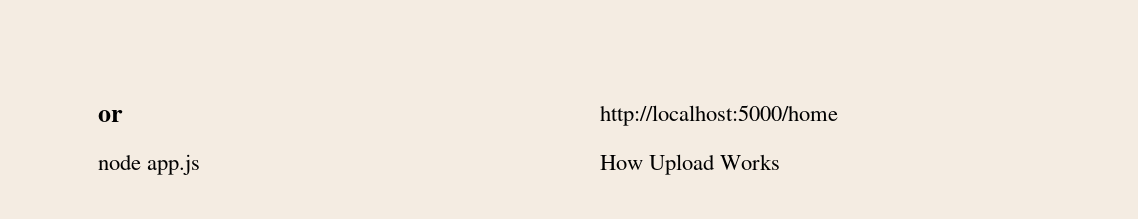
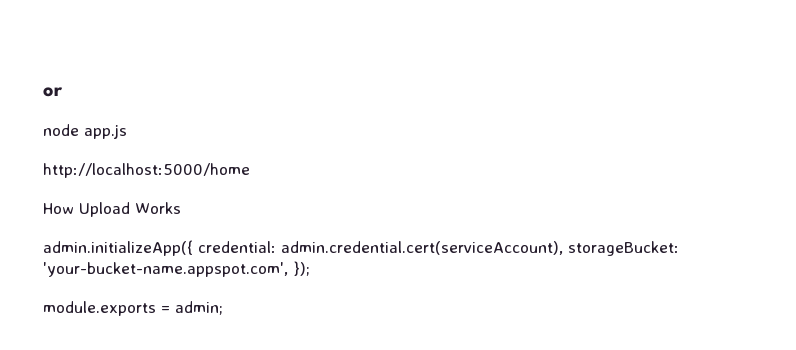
(781, 162) none -> [43,240,679,256] [43,261,310,277] [43,301,223,316] // admin.initializeApp({ credential: admin.credential.cert(serviceAccount), storageBucket: 'your-bucket-name.appspot.com', }); // module.exports = admin;

